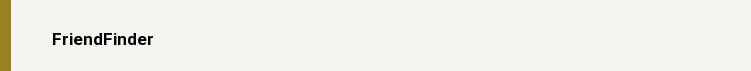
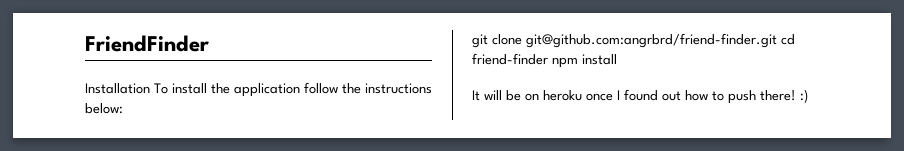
(154, 39) none -> [85,82,432,97] [85,103,123,114] [472,33,795,48] [472,53,617,68] [472,89,808,104] // Installation To install the application follow the instructions below: // git clone git@github.com:angrbrd/friend-finder.git cd friend-finder npm install // It will be on heroku once I found out how to push there! :)

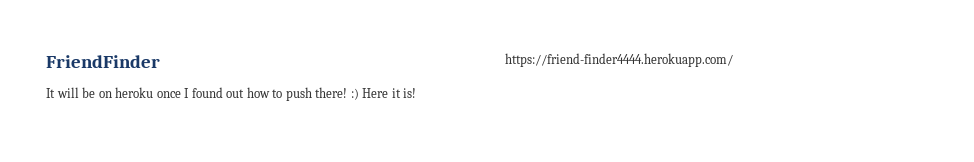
[85,82,432,97] [85,103,123,114] [472,33,795,48] [472,53,617,68] // Installation To install the application follow the instructions below: // git clone git@github.com:angrbrd/friend-finder.git cd friend-finder npm install -> (160, 61) none
(808, 96) none -> [362,88,417,98] [505,53,733,67] Here it is! https://friend-finder4444.herokuapp.com/

